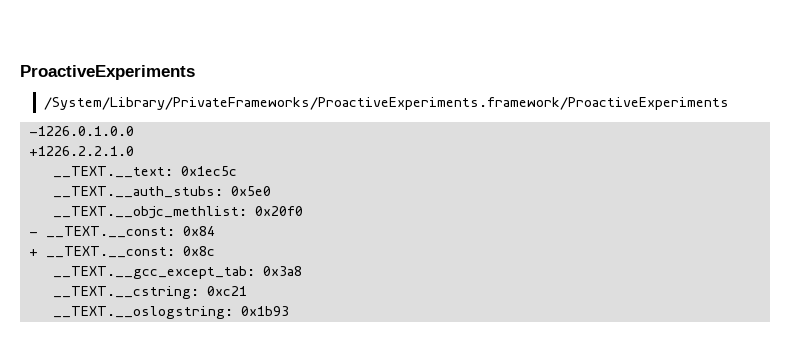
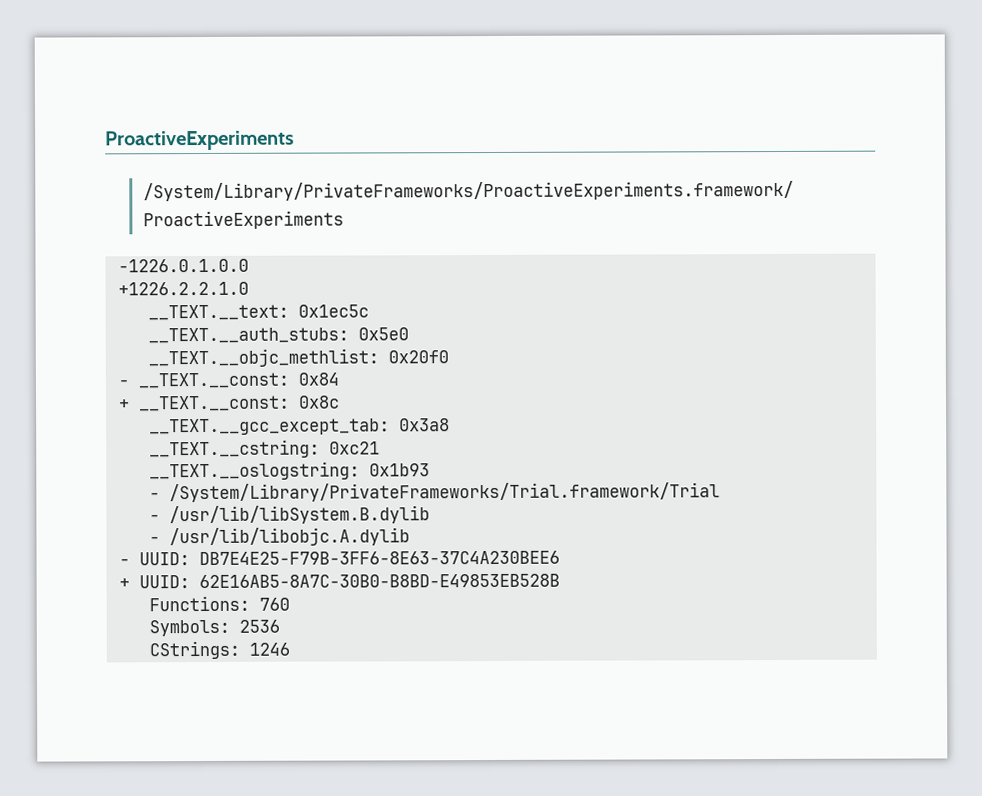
(290, 311) none -> [148,482,720,503] [148,505,430,525] [148,527,410,547] [118,550,560,566] [118,573,560,589] [148,595,290,612] [148,619,280,637] [148,640,290,660] // - /System/Library/PrivateFrameworks/Trial.framework/Trial // - /usr/lib/libSystem.B.dylib // - /usr/lib/libobjc.A.dylib // - UUID: DB7E4E25-F79B-3FF6-8E63-37C4A230BEE6 // + UUID: 62E16AB5-8A7C-30B0-B8BD-E49853EB528B // Functions: 760 // Symbols: 2536 // CStrings: 1246

